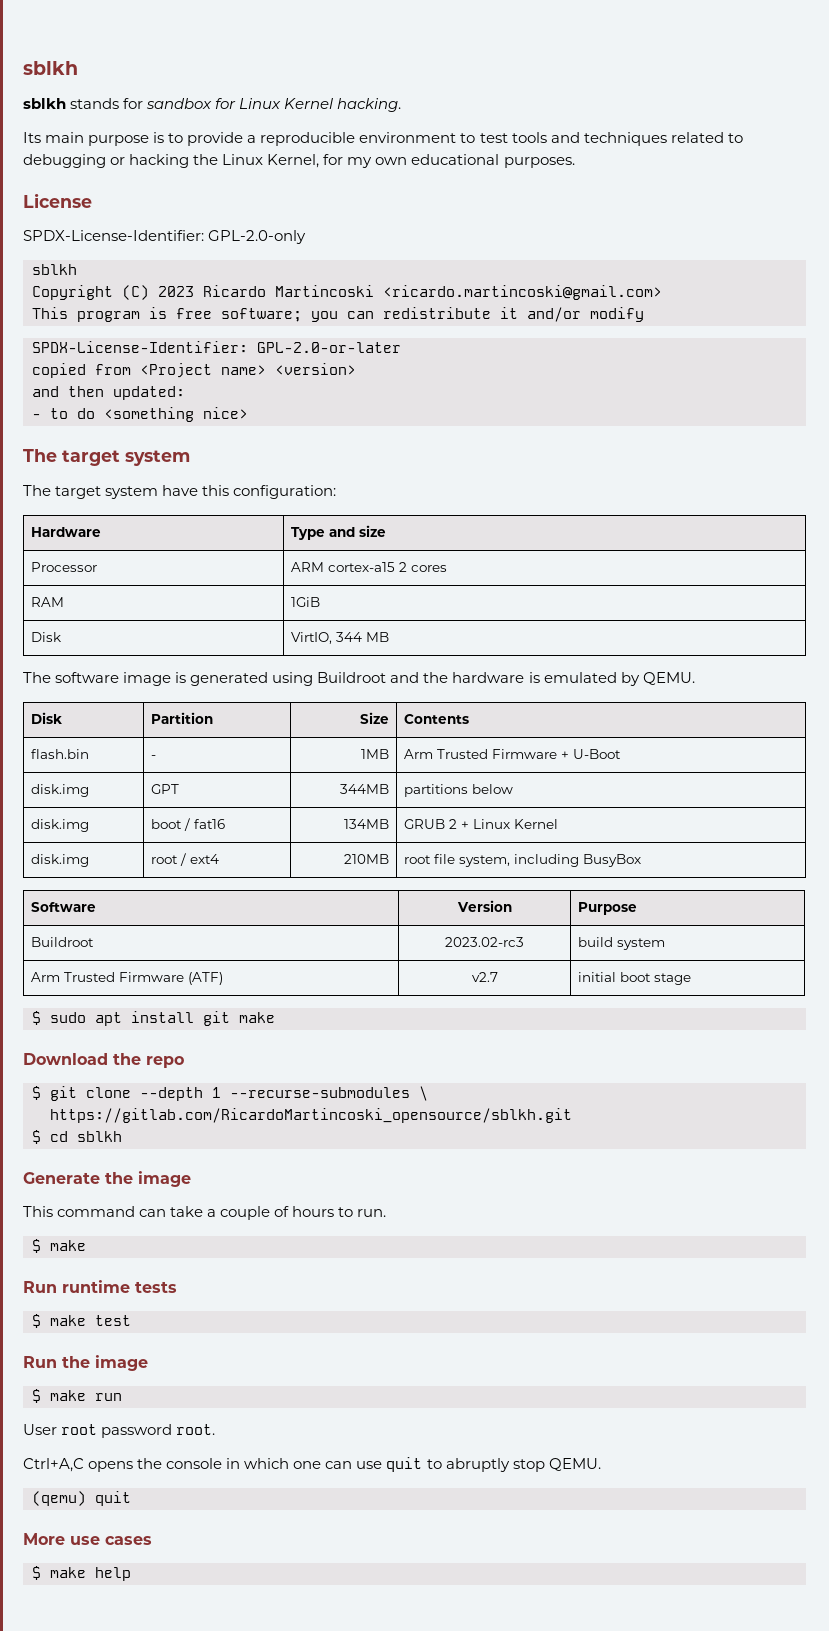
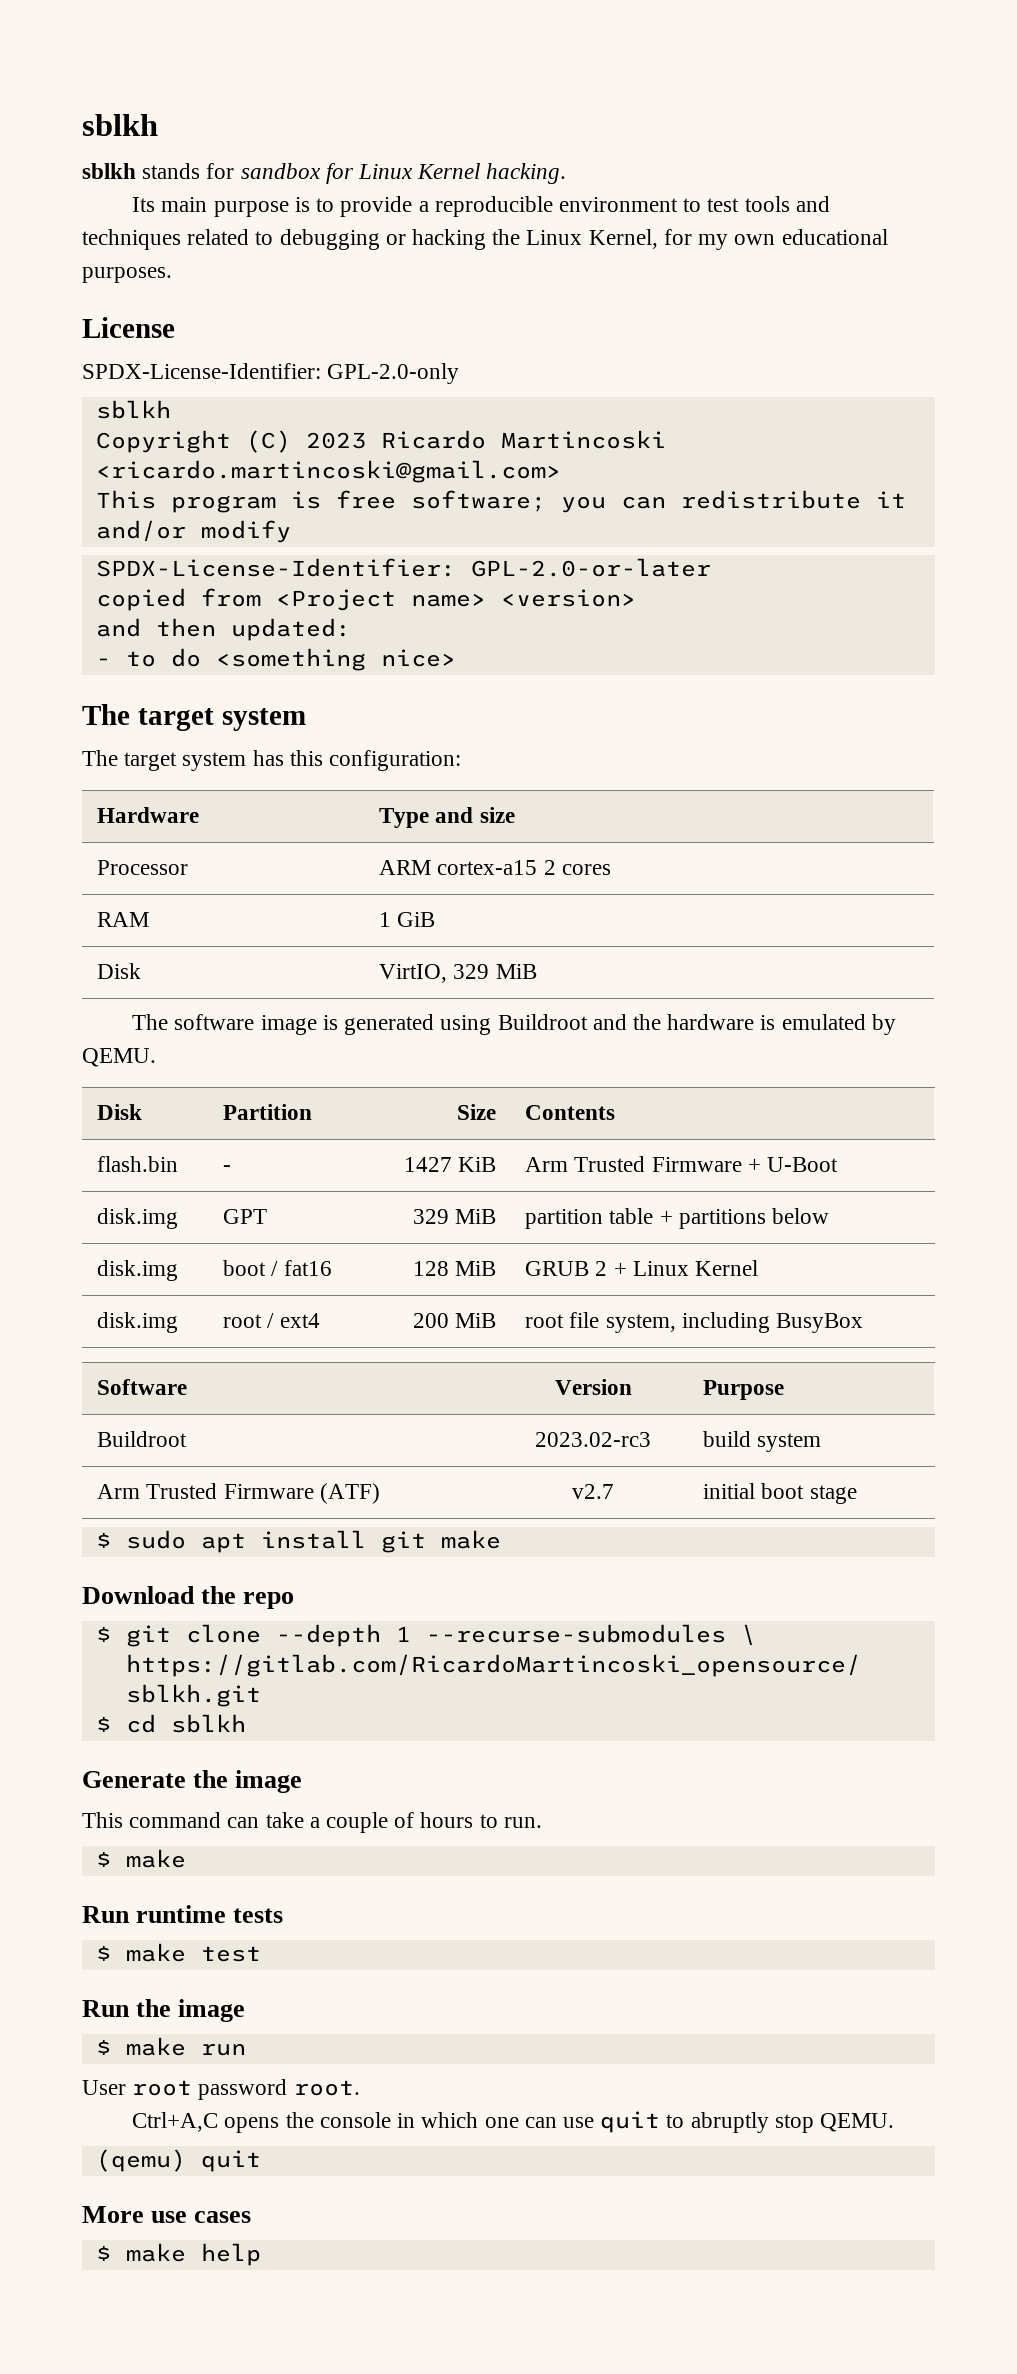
[162,485,199,496] have -> [252,750,284,766] has
[291,597,321,607] 1GiB -> [379,912,436,927] 1 GiB
[336,632,390,642] 344 MB -> [453,964,537,979] 329 MiB
[360,749,389,759] 1MB -> [403,1157,496,1172] 1427 KiB
[339,784,389,794] 344MB | -> [412,1209,496,1224] [525,1208,673,1229] 329 MiB | partition table +
[343,819,389,829] 134MB -> [412,1261,496,1276] 128 MiB
[343,854,389,864] 210MB -> [412,1313,496,1328] 200 MiB

